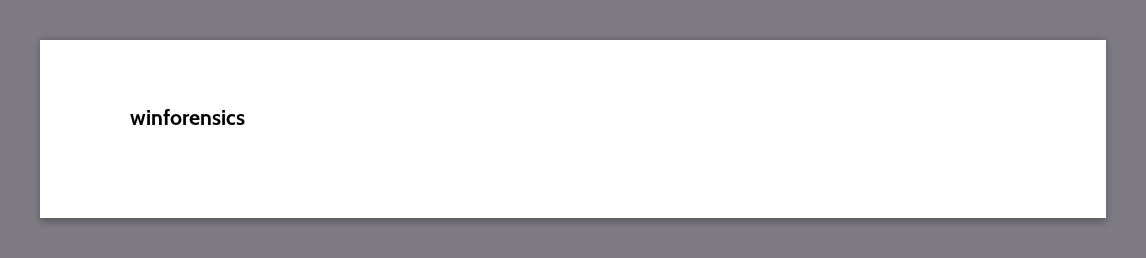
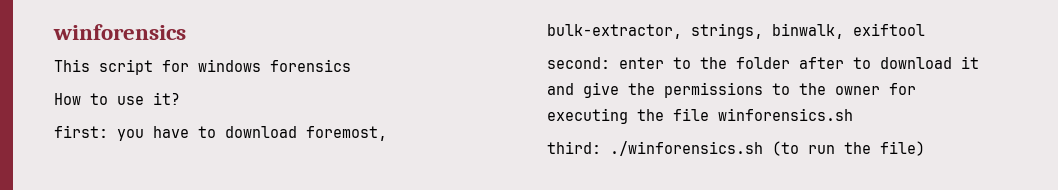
(245, 117) none -> [54,59,351,75] [54,92,180,105] [54,125,387,141] [547,23,925,39] [547,56,979,69] [547,82,916,98] [547,108,853,124] [547,141,925,156] // This script for windows forensics // How to use it? // first: you have to download foremost, bulk-extractor, strings, binwalk, exiftool // second: enter to the folder after to download it and give the permissions to the owner for executing the file winforensics.sh // third: ./winforensics.sh (to run the file)

